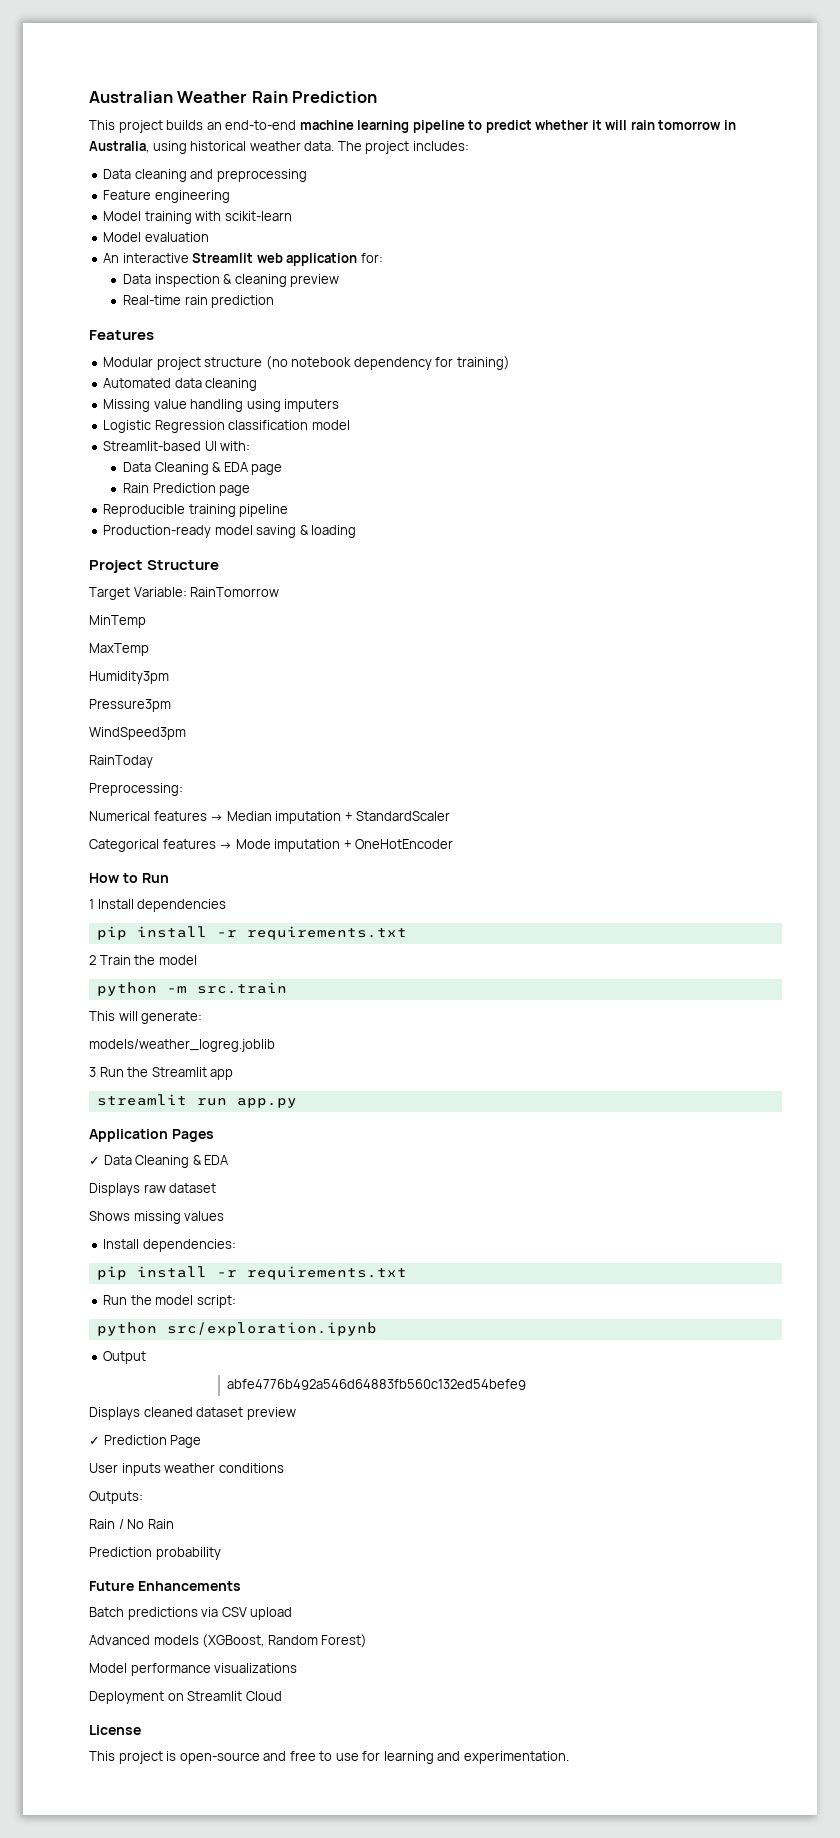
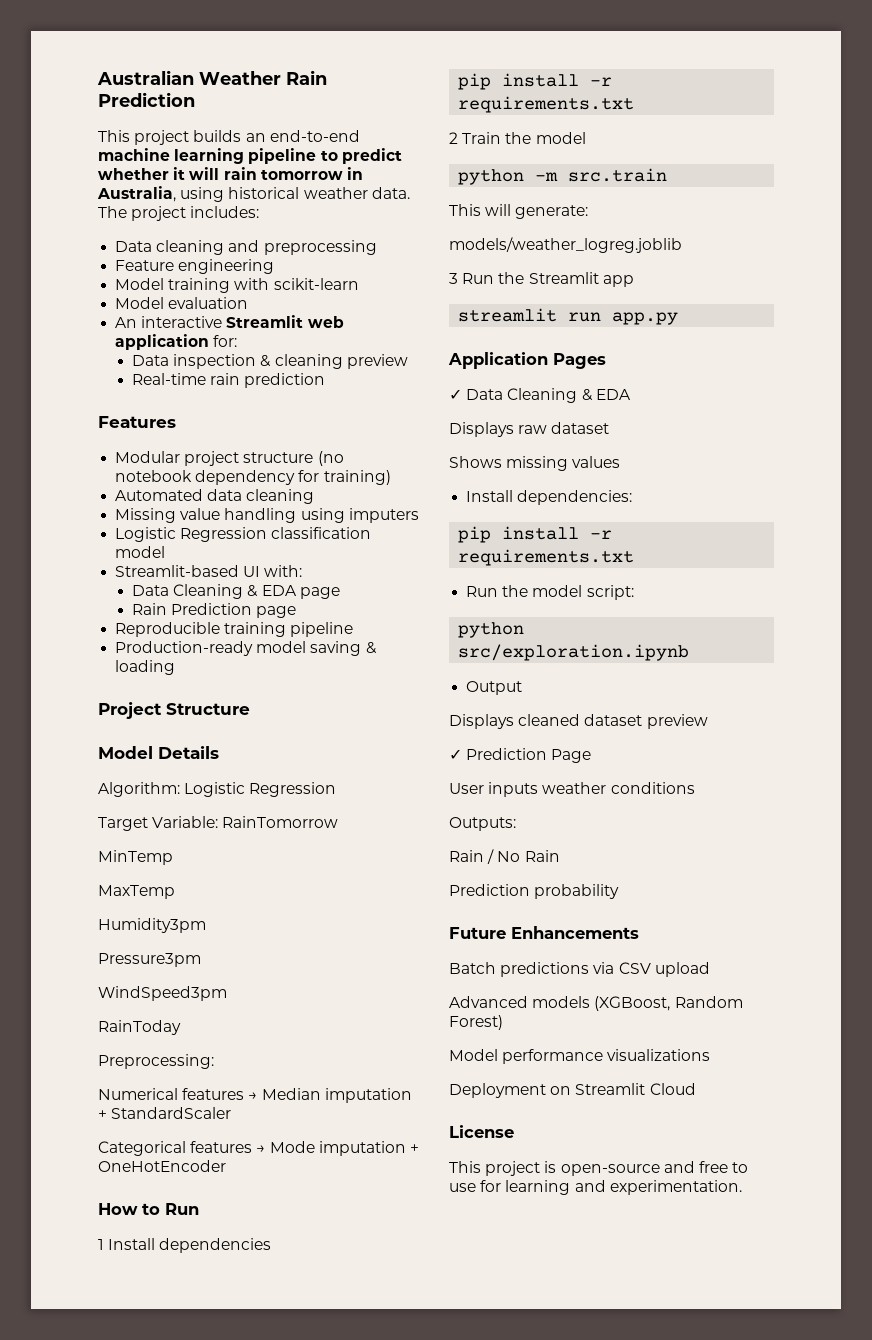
(220, 565) none -> [98,746,219,759] [98,782,337,797] // Model Details // Algorithm: Logistic Regression
[226,1379,526,1390] // abfe4776b492a546d64883fb560c132ed54befe9 -> (523, 688) none

